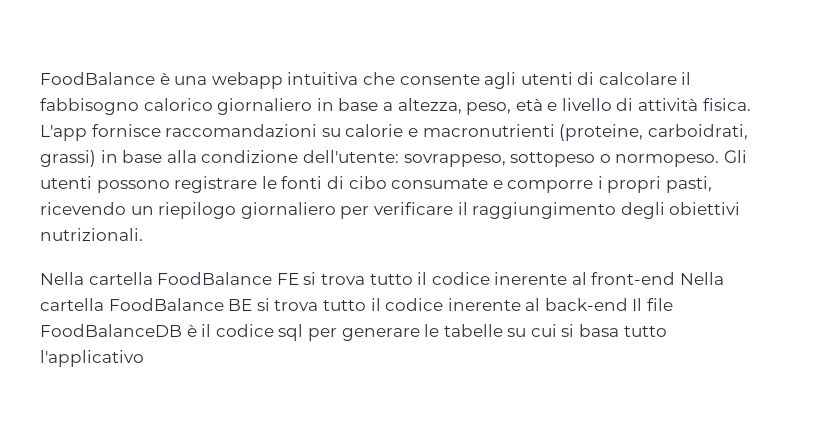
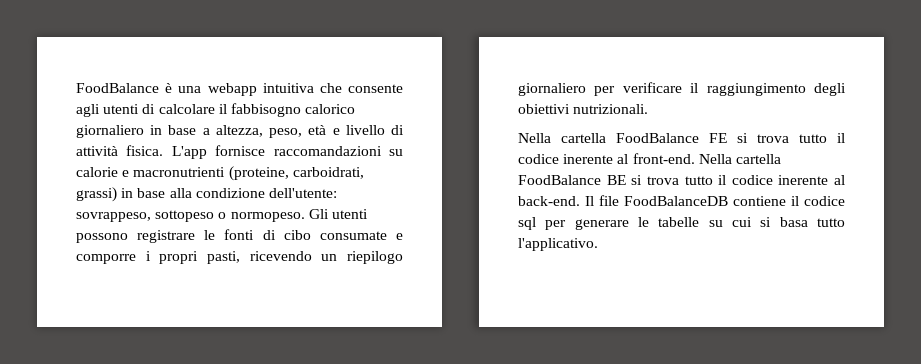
[591,272,676,285] front-end -> [632,153,695,164] front-end.
[544,298,628,311] back-end -> [518,196,580,206] back-end.
[186,324,197,337] è -> [733,196,786,206] contiene
[40,350,144,367] l'applicativo -> [518,238,598,251] l'applicativo.

